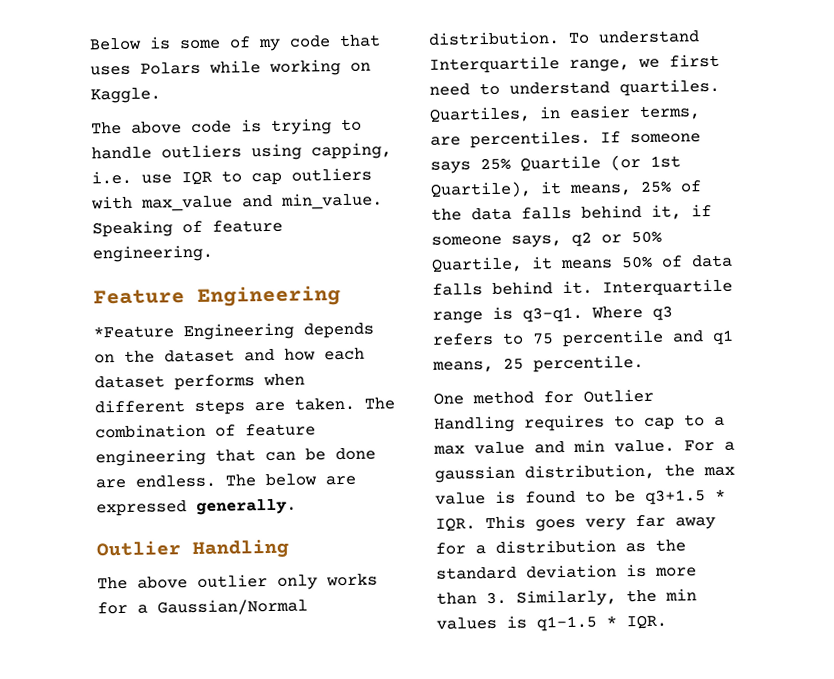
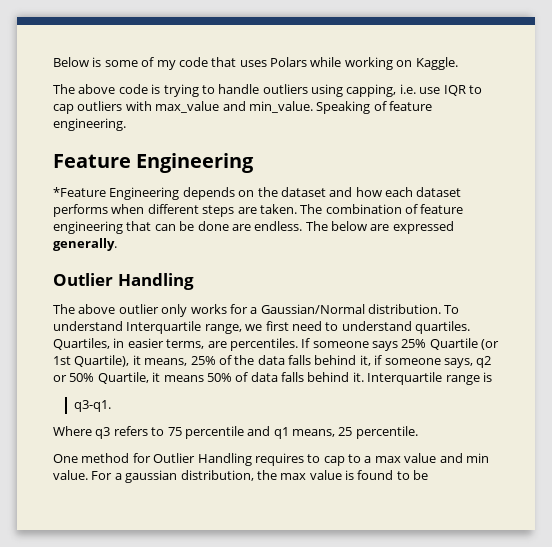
(513, 313) none -> (492, 377) //
(583, 314) none -> (111, 406) //
[645,488,726,505] [435,514,716,532] [435,539,686,555] [436,563,697,580] [436,588,697,607] [436,614,667,632] q3+1.5 * IQR. This goes very far away for a distribution as the standard deviation is more than 3. Similarly, the min values is q1-1.5 * IQR. -> (429, 475) none

